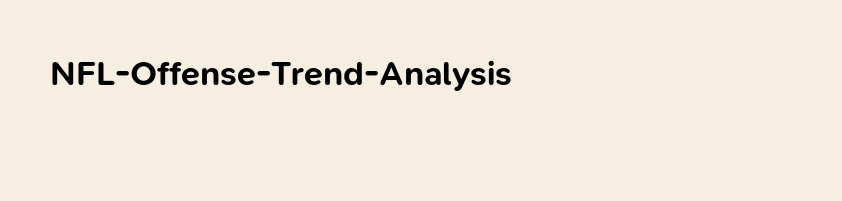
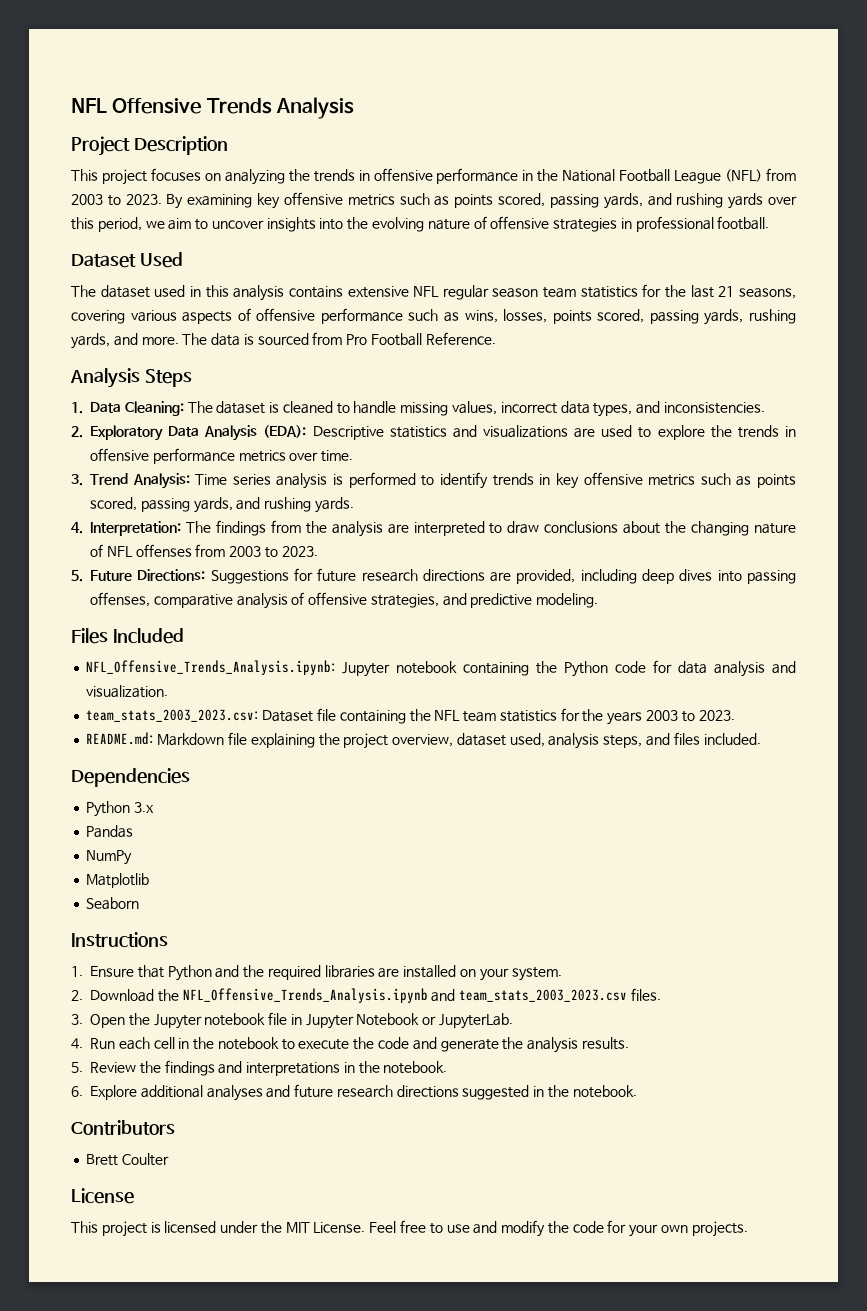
[50,60,512,91] NFL-Offense-Trend-Analysis -> [71,97,354,119] [71,136,228,156] [71,168,796,185] [71,192,798,209] [71,216,770,232] [71,252,183,268] [71,284,796,301] [71,308,796,325] [71,332,496,349] [70,368,192,388] [71,401,765,417] [71,425,796,441] [90,448,354,464] [71,472,796,489] [90,497,354,513] [71,520,797,537] [90,544,318,558] [71,568,796,584] [90,592,599,609] [71,628,184,644] [86,660,796,677] [86,685,169,698] [86,708,735,725] [86,732,761,749] [71,768,190,787] [86,801,155,817] [86,825,134,838] [86,850,133,865] [86,873,150,888] [86,897,140,910] [71,932,168,948] [71,965,562,981] [71,988,661,1003] [71,1012,514,1029] [71,1037,629,1053] [71,1060,448,1076] [71,1084,637,1101] [71,1120,175,1135] [86,1153,170,1166] [71,1188,134,1204] [71,1220,748,1237] NFL Offensive Trends Analysis // Project Description // This project focuses on analyzing the trends in offensive performance in the National Football League (NFL) from 2003 to 2023. By examining key offensive metrics such as points scored, passing yards, and rushing yards over this period, we aim to uncover insights into the evolving nature of offensive strategies in professional football. // Dataset Used // The dataset used in this analysis contains extensive NFL regular season team statistics for the last 21 seasons, covering various aspects of offensive performance such as wins, losses, points scored, passing yards, rushing yards, and more. The data is sourced from Pro Football Reference. // Analysis Steps // 1. Data Cleaning: The dataset is cleaned to handle missing values, incorrect data types, and inconsistencies. // 2. Exploratory Data Analysis (EDA): Descriptive statistics and visualizations are used to explore the trends in offensive performance metrics over time. // 3. Trend Analysis: Time series analysis is performed to identify trends in key offensive metrics such as points scored, passing yards, and rushing yards. // 4. Interpretation: The findings from the analysis are interpreted to draw conclusions about the changing nature of NFL offenses from 2003 to 2023. // 5. Future Directions: Suggestions for future research directions are provided, including deep dives into passing offenses, comparative analysis of offensive strategies, and predictive modeling. // Files Included // NFL_Offensive_Trends_Analysis.ipynb: Jupyter notebook containing the Python code for data analysis and visualization. // team_stats_2003_2023.csv: Dataset file containing the NFL team statistics for the years 2003 to 2023. // README.md: Markdown file explaining the project overview, dataset used, analysis steps, and files included. // Dependencies // Python 3.x // Pandas // NumPy // Matplotlib // Seaborn // Instructions // 1. Ensure that Python and the required libraries are installed on your system. // 2. Download the NFL_Offensive_Trends_Analysis.ipynb and team_stats_2003_2023.csv files. // 3. Open the Jupyter notebook file in Jupyter Notebook or JupyterLab. // 4. Run each cell in the notebook to execute the code and generate the analysis results. // 5. Review the findings and interpretations in the notebook. // 6. Explore additional analyses and future research directions suggested in the notebook. // Contributors // Brett Coulter // License // This project is licensed under the MIT License. Feel free to use and modify the code for your own projects.

